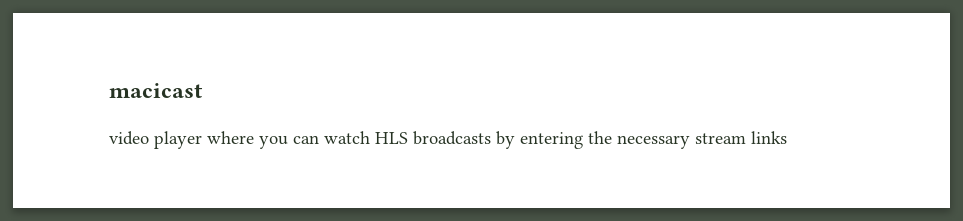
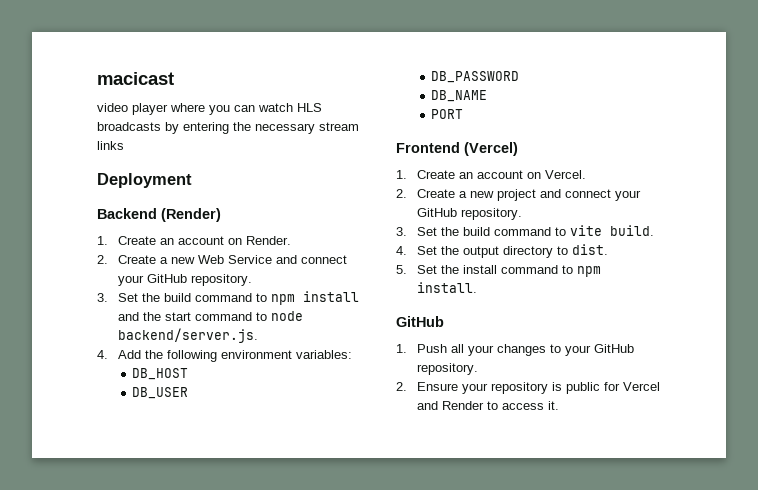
(787, 137) none -> [97,173,192,188] [97,208,221,222] [97,236,291,245] [97,255,347,264] [117,274,252,286] [97,291,359,305] [117,311,303,321] [117,328,258,343] [97,350,352,362] [132,368,189,380] [132,387,189,399] [431,71,520,83] [431,90,488,102] [431,109,464,119] [396,142,518,156] [396,170,586,179] [396,189,641,201] [416,208,522,220] [396,225,654,236] [396,244,608,258] [396,265,601,277] [416,282,477,293] [396,316,444,327] [396,344,634,356] [416,363,478,375] [396,382,660,394] [416,401,559,410] // Deployment // Backend (Render) // 1. Create an account on Render. // 2. Create a new Web Service and connect your GitHub repository. // 3. Set the build command to npm install and the start command to node backend/server.js. // 4. Add the following environment variables: // DB_HOST // DB_USER // DB_PASSWORD // DB_NAME // PORT // Frontend (Vercel) // 1. Create an account on Vercel. // 2. Create a new project and connect your GitHub repository. // 3. Set the build command to vite build. // 4. Set the output directory to dist. // 5. Set the install command to npm install. // GitHub // 1. Push all your changes to your GitHub repository. // 2. Ensure your repository is public for Vercel and Render to access it.

